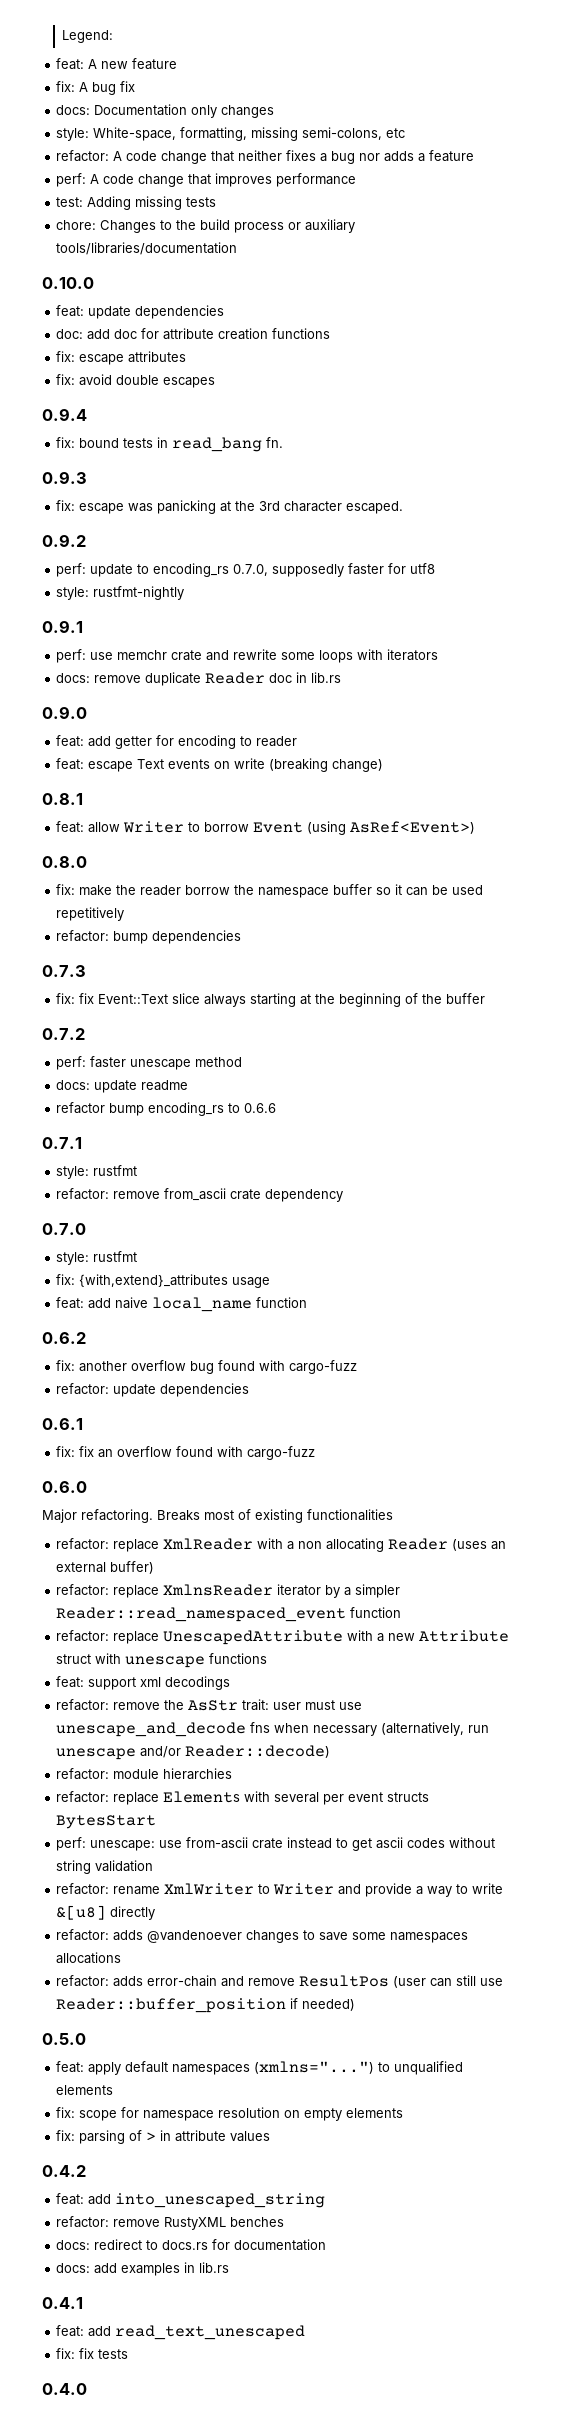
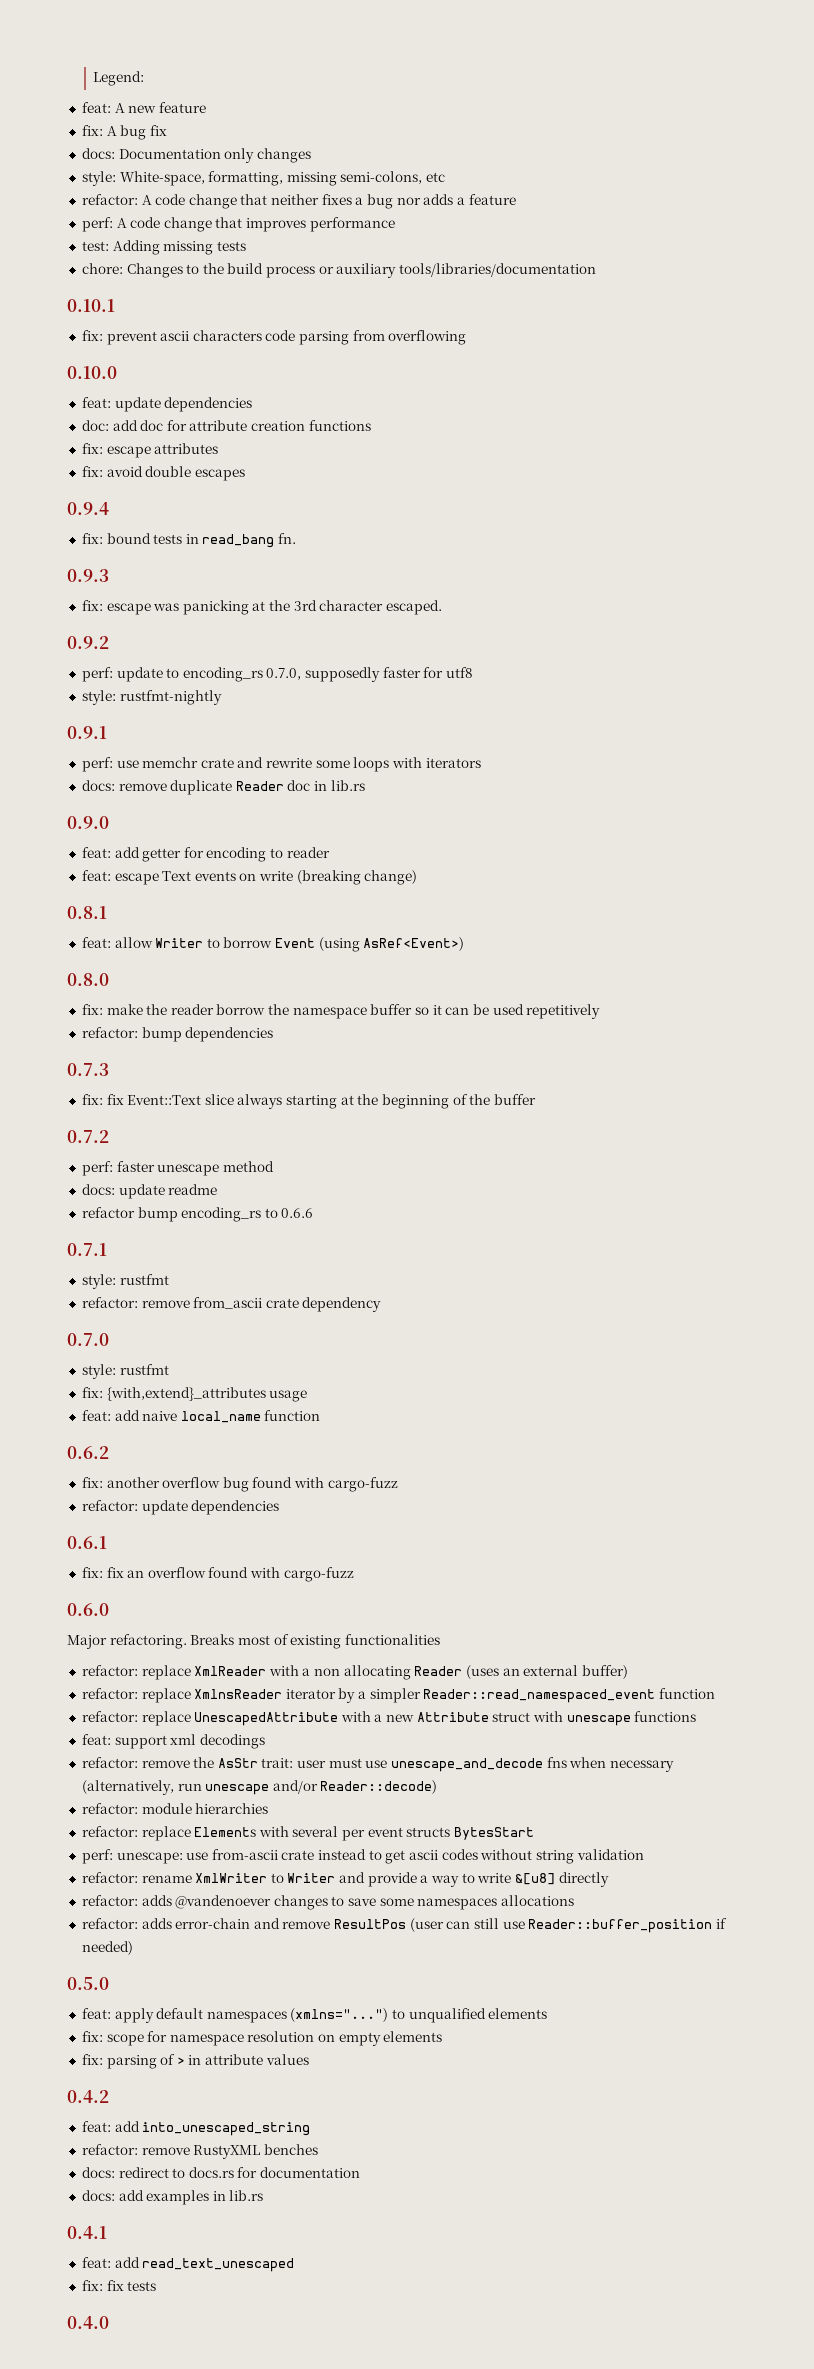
(238, 248) none -> [67,299,115,312] [81,330,467,345] // 0.10.1 // fix: prevent ascii characters code parsing from overflowing

